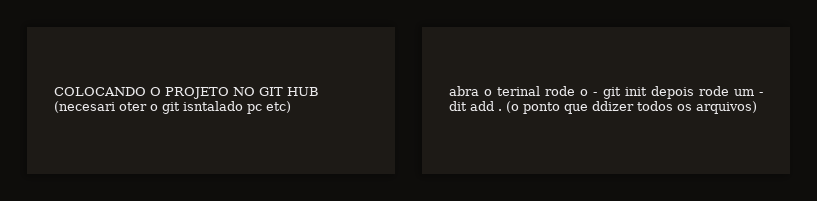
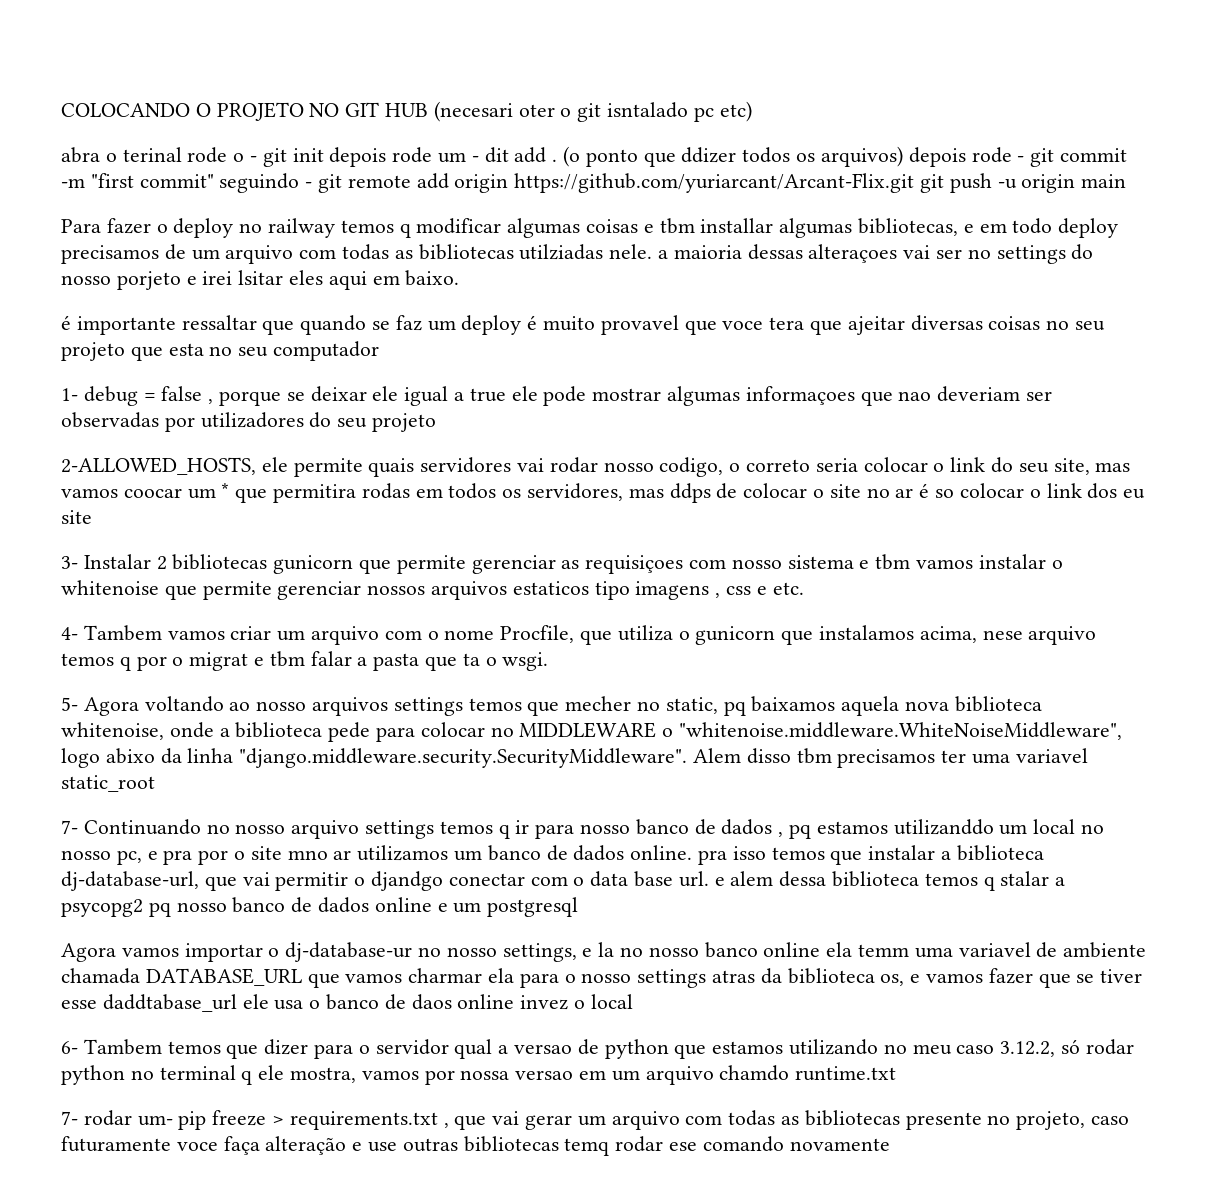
(757, 107) none -> [908,147,1127,167] [61,173,1127,193] [61,218,1119,238] [61,244,1094,264] [61,270,460,290] [61,315,1106,335] [61,341,380,361] [61,386,1053,406] [61,412,437,432] [61,457,1131,477] [61,483,1146,503] [61,510,92,524] [61,554,1063,574] [61,580,804,600] [61,625,1097,645] [61,651,549,671] [61,696,1042,716] [61,722,1123,742] [61,748,1088,768] [61,775,155,792] [61,819,1105,839] [61,845,1044,865] [61,871,1066,891] [61,897,579,917] [61,942,1147,962] [61,968,1143,988] [61,994,633,1012] [61,1039,1134,1059] [61,1065,897,1085] [61,1110,1130,1130] [61,1136,890,1156] depois rode - git commit -m "first commit" seguindo - git remote add origin https://github.com/yuriarcant/Arcant-Flix.git git push -u origin main // Para fazer o deploy no railway temos q modificar algumas coisas e tbm installar algumas bibliotecas, e em todo deploy precisamos de um arquivo com todas as bibliotecas utilziadas nele. a maioria dessas alteraçoes vai ser no settings do nosso porjeto e irei lsitar eles aqui em baixo. // é importante ressaltar que quando se faz um deploy é muito provavel que voce tera que ajeitar diversas coisas no seu projeto que esta no seu computador // 1- debug = false , porque se deixar ele igual a true ele pode mostrar algumas informaçoes que nao deveriam ser observadas por utilizadores do seu projeto // 2-ALLOWED_HOSTS, ele permite quais servidores vai rodar nosso codigo, o correto seria colocar o link do seu site, mas vamos coocar um * que permitira rodas em todos os servidores, mas ddps de colocar o site no ar é so colocar o link dos eu site // 3- Instalar 2 bibliotecas gunicorn que permite gerenciar as requisiçoes com nosso sistema e tbm vamos instalar o whitenoise que permite gerenciar nossos arquivos estaticos tipo imagens , css e etc. // 4- Tambem vamos criar um arquivo com o nome Procfile, que utiliza o gunicorn que instalamos acima, nese arquivo temos q por o migrat e tbm falar a pasta que ta o wsgi. // 5- Agora voltando ao nosso arquivos settings temos que mecher no static, pq baixamos aquela nova biblioteca whitenoise, onde a biblioteca pede para colocar no MIDDLEWARE o "whitenoise.middleware.WhiteNoiseMiddleware", logo abixo da linha "django.middleware.security.SecurityMiddleware". Alem disso tbm precisamos ter uma variavel static_root // 7- Continuando no nosso arquivo settings temos q ir para nosso banco de dados , pq estamos utilizanddo um local no nosso pc, e pra por o site mno ar utilizamos um banco de dados online. pra isso temos que instalar a biblioteca dj-database-url, que vai permitir o djandgo conectar com o data base url. e alem dessa biblioteca temos q stalar a psycopg2 pq nosso banco de dados online e um postgresql // Agora vamos importar o dj-database-ur no nosso settings, e la no nosso banco online ela temm uma variavel de ambiente chamada DATABASE_URL que vamos charmar ela para o nosso settings atras da biblioteca os, e vamos fazer que se tiver esse daddtabase_url ele usa o banco de daos online invez o local // 6- Tambem temos que dizer para o servidor qual a versao de python que estamos utilizando no meu caso 3.12.2, só rodar python no terminal q ele mostra, vamos por nossa versao em um arquivo chamdo runtime.txt // 7- rodar um- pip freeze > requirements.txt , que vai gerar um arquivo com todas as bibliotecas presente no projeto, caso futuramente voce faça alteração e use outras bibliotecas temq rodar ese comando novamente

